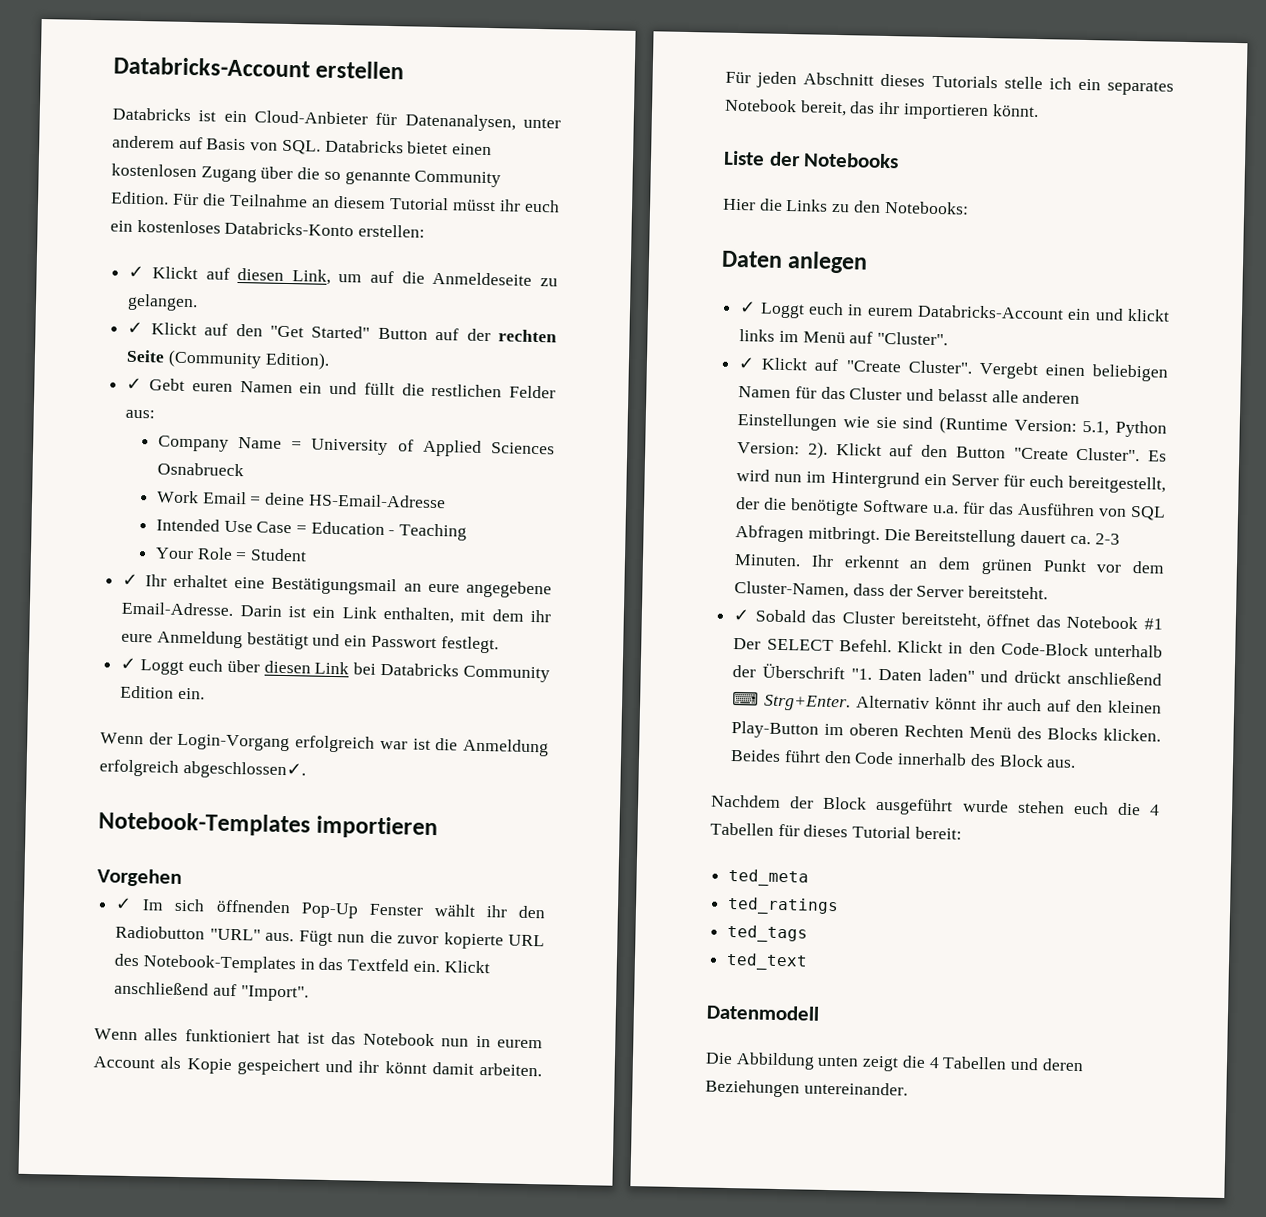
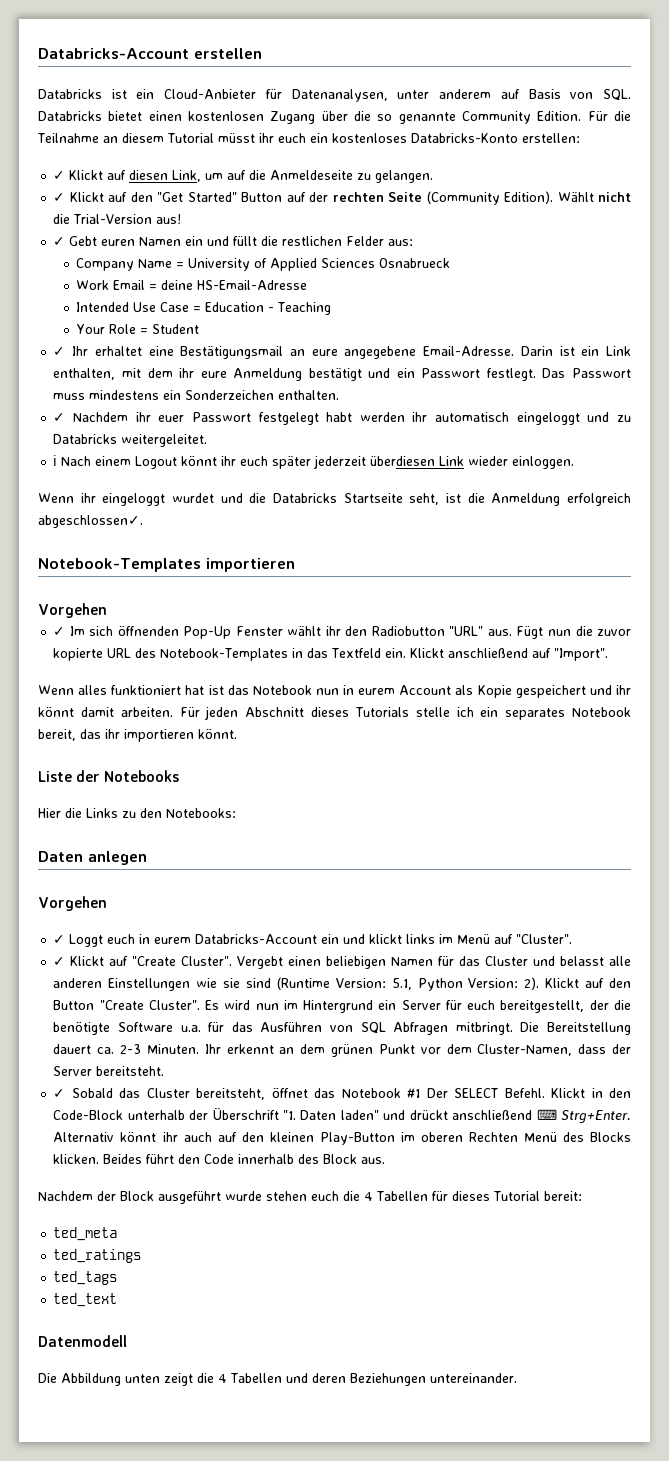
(330, 360) none -> [557,192,631,202] [53,214,182,224] Wählt nicht die Trial-Version aus!
[120,657,550,683] [120,685,205,700] [100,732,408,753] // ✓ Loggt euch über diesen Link bei Databricks Community Edition ein. // Wenn der Login-Vorgang erfolgreich war -> [542,368,631,378] [53,390,340,400] [53,412,631,425] [53,434,208,447] [53,455,575,469] [38,493,440,506] Das Passwort muss mindestens ein Sonderzeichen enthalten. // ✓ Nachdem ihr euer Passwort festgelegt habt werden ihr automatisch eingeloggt und zu Databricks weitergeleitet. // ℹ Nach einem Logout könnt ihr euch später jederzeit überdiesen Link wieder einloggen. // Wenn ihr eingeloggt wurdet und die Databricks Startseite seht,
(869, 262) none -> [38,896,107,911] // Vorgehen

